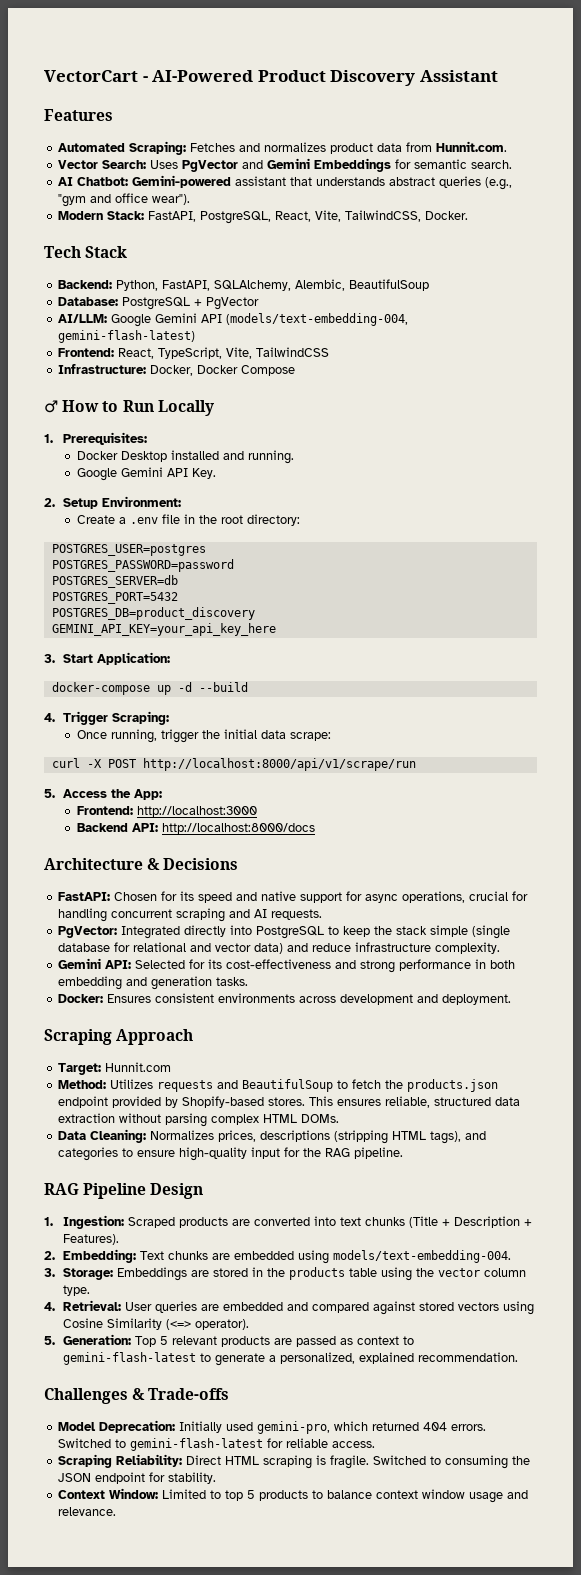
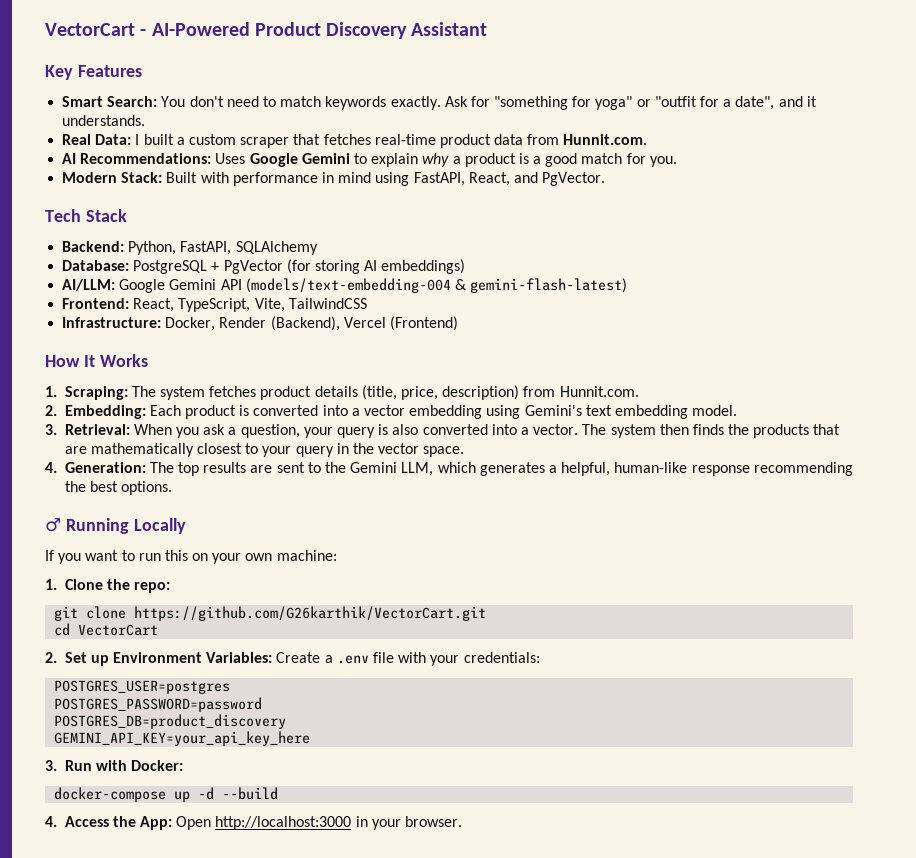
(498, 76) none -> [45,65,73,80] Key
[58,141,508,155] [58,158,513,172] [58,175,513,190] [58,193,191,207] [58,210,469,224] Automated Scraping: Fetches and normalizes product data from Hunnit.com. // Vector Search: Uses PgVector and Gemini Embeddings for semantic search. // AI Chatbot: Gemini-powered assistant that understands abstract queries (e.g., "gym and office wear"). // Modern Stack: FastAPI, PostgreSQL, React, Vite, TailwindCSS, Docker. -> [62,96,817,110] [62,115,146,126] [62,134,648,148] [62,153,677,167] [62,172,606,186] Smart Search: You don't need to match keywords exactly. Ask for "something for yoga" or "outfit for a date", and it understands. // Real Data: I built a custom scraper that fetches real-time product data from Hunnit.com. // AI Recommendations: Uses Google Gemini to explain why a product is a good match for you. // Modern Stack: Built with performance in mind using FastAPI, React, and PgVector.
[214,279,430,291] SQLAlchemy, Alembic, BeautifulSoup -> [235,241,318,255] SQLAlchemy
(260, 303) none -> [286,259,466,274] (for storing AI embeddings)
[226,313,409,326] (models/text-embedding-004, -> [245,278,466,293] (models/text-embedding-004 &
[197,365,296,376] [44,400,214,416] [44,432,147,445] [76,450,294,464] [76,467,216,481] [44,496,181,509] [76,514,300,526] Docker Compose // ♂ How to Run Locally // 1. Prerequisites: // Docker Desktop installed and running. // Google Gemini API Key. // 2. Setup Environment: // Create a .env file in the root directory: -> [219,316,458,331] [45,354,148,367] [45,385,639,400] [45,405,738,419] [45,424,841,438] [64,443,465,457] [45,462,853,476] [64,481,173,495] [45,518,186,534] [45,550,337,564] [45,579,171,593] [54,606,487,621] [54,623,159,636] [45,652,540,666] Render (Backend), Vercel (Frontend) // How It Works // 1. Scraping: The system fetches product details (title, price, description) from Hunnit.com. // 2. Embedding: Each product is converted into a vector embedding using Gemini's text embedding model. // 3. Retrieval: When you ask a question, your query is also converted into a vector. The system then finds the products that are mathematically closest to your query in the vector space. // 4. Generation: The top results are sent to the Gemini LLM, which generates a helpful, human-like response recommending the best options. // ♂ Running Locally // If you want to run this on your own machine: // 1. Clone the repo: // git clone https://github.com/G26karthik/VectorCart.git // cd VectorCart // 2. Set up Environment Variables: Create a .env file with your credentials:
[51,575,178,588] [51,592,178,604] // POSTGRES_SERVER=db // POSTGRES_PORT=5432 -> (263, 704) none
[62,652,170,665] Start Application: -> [64,760,184,771] Run with Docker:
[62,711,169,725] [76,729,331,743] [51,758,416,771] [44,789,55,798] Trigger Scraping: // Once running, trigger the initial data scrape: // curl -X POST http://localhost:8000/api/v1/scrape/run // 5. -> (57, 821) none
[76,806,133,815] // Frontend: -> [176,816,212,830] Open
[76,823,315,834] [44,858,239,870] [58,891,529,903] [58,908,323,922] [58,925,511,939] [58,942,501,954] [58,958,516,973] [58,976,249,990] [58,993,512,1005] [44,1029,194,1045] [58,1062,172,1075] [58,1079,499,1092] [58,1096,521,1108] [58,1113,340,1127] [58,1129,487,1144] [58,1147,404,1161] [44,1183,204,1199] [44,1215,532,1229] [62,1234,119,1245] [44,1249,511,1264] [44,1267,526,1281] [62,1285,90,1296] [44,1300,534,1315] [62,1318,249,1330] [44,1334,414,1347] [62,1352,518,1366] [44,1388,230,1404] [58,1420,487,1434] [58,1438,376,1451] [58,1454,531,1469] [58,1472,217,1484] [58,1488,529,1503] [58,1507,117,1516] // Backend API: http://localhost:8000/docs // Architecture & Decisions // FastAPI: Chosen for its speed and native support for async operations, crucial for handling concurrent scraping and AI requests. // PgVector: Integrated directly into PostgreSQL to keep the stack simple (single database for relational and vector data) and reduce infrastructure complexity. // Gemini API: Selected for its cost-effectiveness and strong performance in both embedding and generation tasks. // Docker: Ensures consistent environments across development and deployment. // Scraping Approach // Target: Hunnit.com // Method: Utilizes requests and BeautifulSoup to fetch the products.json endpoint provided by Shopify-based stores. This ensures reliable, structured data extraction without parsing complex HTML DOMs. // Data Cleaning: Normalizes prices, descriptions (stripping HTML tags), and categories to ensure high-quality input for the RAG pipeline. // RAG Pipeline Design // 1. Ingestion: Scraped products are converted into text chunks (Title + Description + Features). // 2. Embedding: Text chunks are embedded using models/text-embedding-004. // 3. Storage: Embeddings are stored in the products table using the vector column type. // 4. Retrieval: User queries are embedded and compared against stored vectors using Cosine Similarity (<=> operator). // 5. Generation: Top 5 relevant products are passed as context to gemini-flash-latest to generate a personalized, explained recommendation. // Challenges & Trade-offs // Model Deprecation: Initially used gemini-pro, which returned 404 errors. Switched to gemini-flash-latest for reliable access. // Scraping Reliability: Direct HTML scraping is fragile. Switched to consuming the JSON endpoint for stability. // Context Window: Limited to top 5 products to balance context window usage and relevance. -> [355,816,463,830] in your browser.

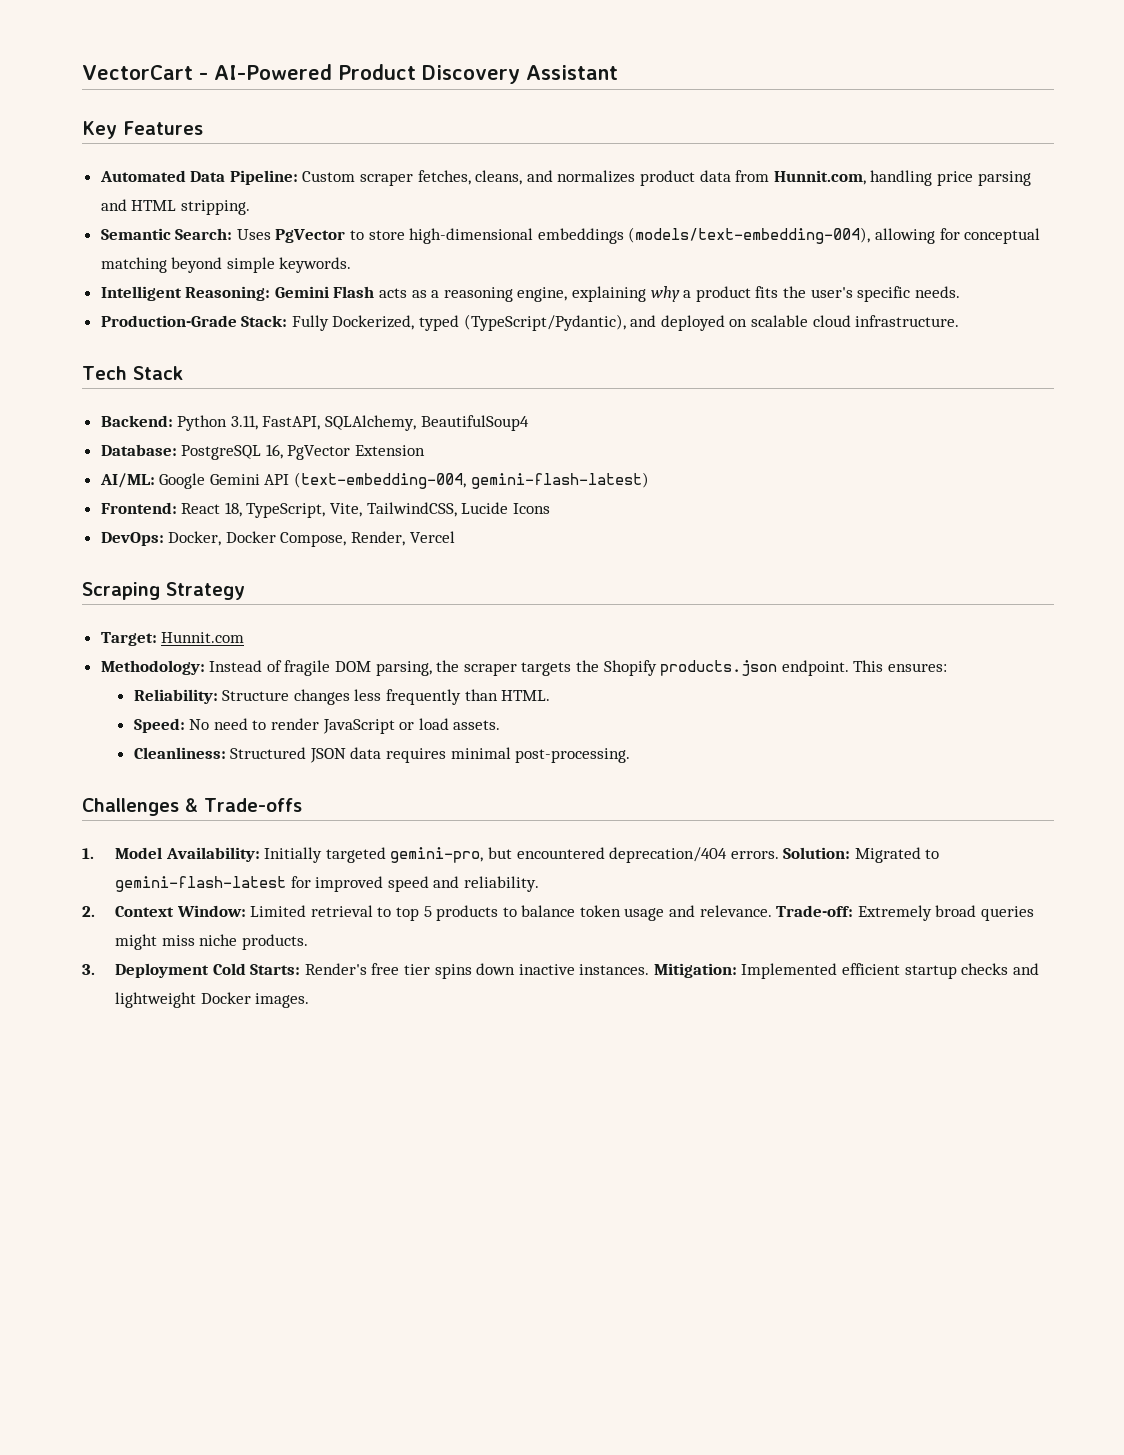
[62,96,817,110] [62,115,146,126] [62,134,648,148] [62,153,677,167] [62,172,606,186] [45,209,127,222] [62,241,318,255] [62,259,466,274] [62,279,116,291] Smart Search: You don't need to match keywords exactly. Ask for "something for yoga" or "outfit for a date", and it understands. // Real Data: I built a custom scraper that fetches real-time product data from Hunnit.com. // AI Recommendations: Uses Google Gemini to explain why a product is a good match for you. // Modern Stack: Built with performance in mind using FastAPI, React, and PgVector. // Tech Stack // Backend: Python, FastAPI, SQLAlchemy // Database: PostgreSQL + PgVector (for storing AI embeddings) // AI/LLM: -> [99,170,1031,186] [100,199,250,215] [100,227,1041,244] [100,257,352,273] [100,286,960,302] [100,314,960,331] [82,366,183,380] [100,415,529,431] [100,444,426,460] [99,473,155,488] Automated Data Pipeline: Custom scraper fetches, cleans, and normalizes product data from Hunnit.com, handling price parsing and HTML stripping. // Semantic Search: Uses PgVector to store high-dimensional embeddings (models/text-embedding-004), allowing for conceptual matching beyond simple keywords. // Intelligent Reasoning: Gemini Flash acts as a reasoning engine, explaining why a product fits the user's specific needs. // Production-Grade Stack: Fully Dockerized, typed (TypeScript/Pydantic), and deployed on scalable cloud infrastructure. // Tech Stack // Backend: Python 3.11, FastAPI, SQLAlchemy, BeautifulSoup4 // Database: PostgreSQL 16, PgVector Extension // AI/ML:
[245,278,466,293] (models/text-embedding-004 & -> [294,472,467,489] (text-embedding-004,
[133,298,367,312] [62,316,458,331] [45,354,148,367] [45,385,639,400] [45,405,738,419] [45,424,841,438] [64,443,465,457] [45,462,853,476] [64,481,173,495] [45,518,186,534] [45,550,337,564] [45,579,171,593] [54,606,487,621] [54,623,159,636] [45,652,540,666] [54,680,231,694] [54,697,263,712] [54,714,287,729] [54,731,311,746] [45,760,184,771] [54,787,279,802] [45,816,463,830] React, TypeScript, Vite, TailwindCSS // Infrastructure: Docker, Render (Backend), Vercel (Frontend) // How It Works // 1. Scraping: The system fetches product details (title, price, description) from Hunnit.com. // 2. Embedding: Each product is converted into a vector embedding using Gemini's text embedding model. // 3. Retrieval: When you ask a question, your query is also converted into a vector. The system then finds the products that are mathematically closest to your query in the vector space. // 4. Generation: The top results are sent to the Gemini LLM, which generates a helpful, human-like response recommending the best options. // ♂ Running Locally // If you want to run this on your own machine: // 1. Clone the repo: // git clone https://github.com/G26karthik/VectorCart.git // cd VectorCart // 2. Set up Environment Variables: Create a .env file with your credentials: // POSTGRES_USER=postgres // POSTGRES_PASSWORD=password // POSTGRES_DB=product_discovery // GEMINI_API_KEY=your_api_key_here // 3. Run with Docker: // docker-compose up -d --build // 4. Access the App: Open http://localhost:3000 in your browser. -> [181,502,550,518] [100,531,455,547] [82,582,245,600] [100,632,245,646] [100,660,947,676] [133,689,551,705] [133,718,501,734] [133,747,631,763] [82,798,302,816] [82,847,940,863] [114,876,539,892] [82,905,1035,921] [114,934,308,950] [82,963,1039,979] [114,992,310,1008] React 18, TypeScript, Vite, TailwindCSS, Lucide Icons // DevOps: Docker, Docker Compose, Render, Vercel // Scraping Strategy // Target: Hunnit.com // Methodology: Instead of fragile DOM parsing, the scraper targets the Shopify products.json endpoint. This ensures: // Reliability: Structure changes less frequently than HTML. // Speed: No need to render JavaScript or load assets. // Cleanliness: Structured JSON data requires minimal post-processing. // Challenges & Trade-offs // 1. Model Availability: Initially targeted gemini-pro, but encountered deprecation/404 errors. Solution: Migrated to gemini-flash-latest for improved speed and reliability. // 2. Context Window: Limited retrieval to top 5 products to balance token usage and relevance. Trade-off: Extremely broad queries might miss niche products. // 3. Deployment Cold Starts: Render's free tier spins down inactive instances. Mitigation: Implemented efficient startup checks and lightweight Docker images.

